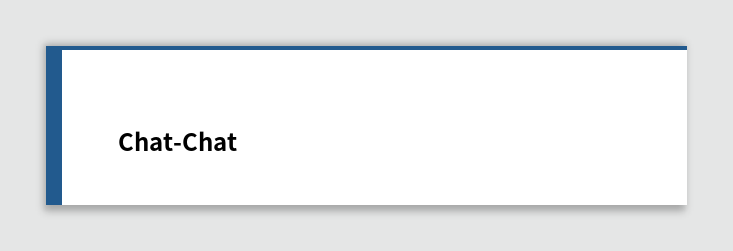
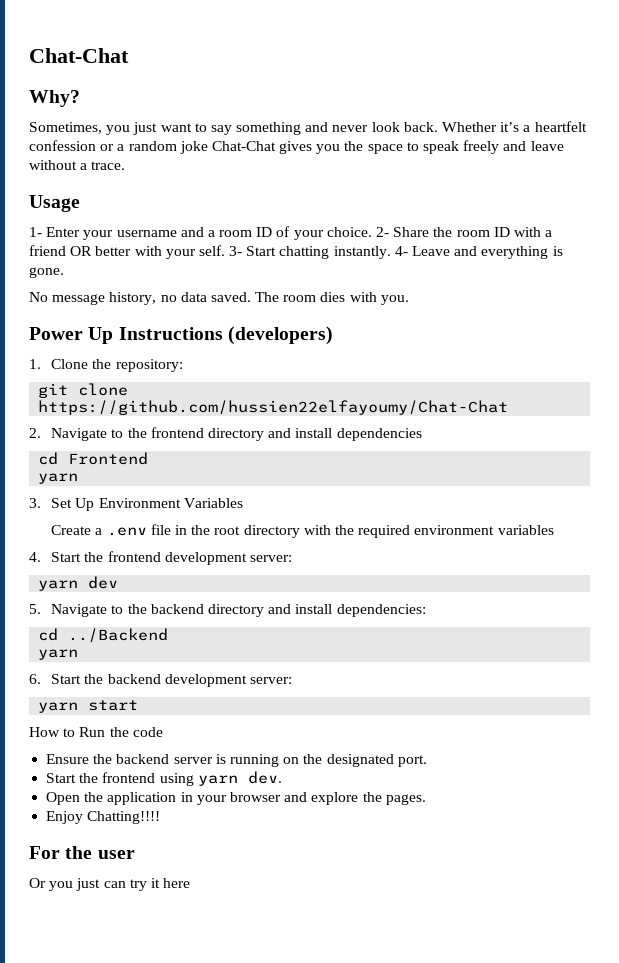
[118,131,237,151] Chat-Chat -> [29,48,129,63] [29,90,80,107] [29,121,587,135] [29,140,564,154] [29,160,126,170] [29,195,80,212] [29,226,553,240] [29,245,563,259] [29,267,64,278] [29,292,409,305] [29,326,333,345] [29,359,183,372] [38,383,129,398] [38,400,509,415] [29,427,422,441] [38,452,149,465] [38,473,79,484] [29,498,243,511] [51,524,554,538] [29,551,293,565] [38,576,119,591] [29,604,426,617] [38,628,169,643] [38,649,79,660] [29,674,293,687] [38,700,139,713] [29,727,163,737] [46,754,427,767] [46,771,282,786] [46,792,426,805] [46,811,161,824] [29,846,135,859] [29,878,191,891] Chat-Chat // Why? // Sometimes, you just want to say something and never look back. Whether it’s a heartfelt confession or a random joke Chat-Chat gives you the space to speak freely and leave without a trace. // Usage // 1- Enter your username and a room ID of your choice. 2- Share the room ID with a friend OR better with your self. 3- Start chatting instantly. 4- Leave and everything is gone. // No message history, no data saved. The room dies with you. // Power Up Instructions (developers) // 1. Clone the repository: // git clone https://github.com/hussien22elfayoumy/Chat-Chat // 2. Navigate to the frontend directory and install dependencies // cd Frontend // yarn // 3. Set Up Environment Variables // Create a .env file in the root directory with the required environment variables // 4. Start the frontend development server: // yarn dev // 5. Navigate to the backend directory and install dependencies: // cd ../Backend // yarn // 6. Start the backend development server: // yarn start // How to Run the code // Ensure the backend server is running on the designated port. // Start the frontend using yarn dev. // Open the application in your browser and explore the pages. // Enjoy Chatting!!!! // For the user // Or you just can try it here

